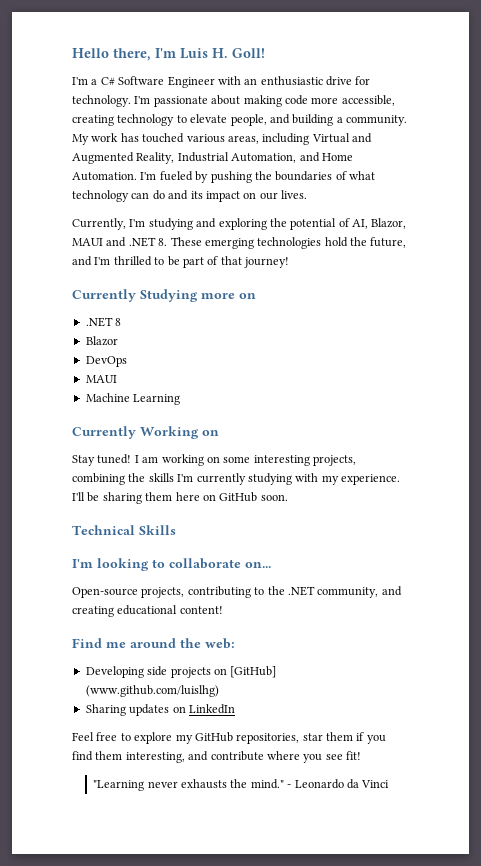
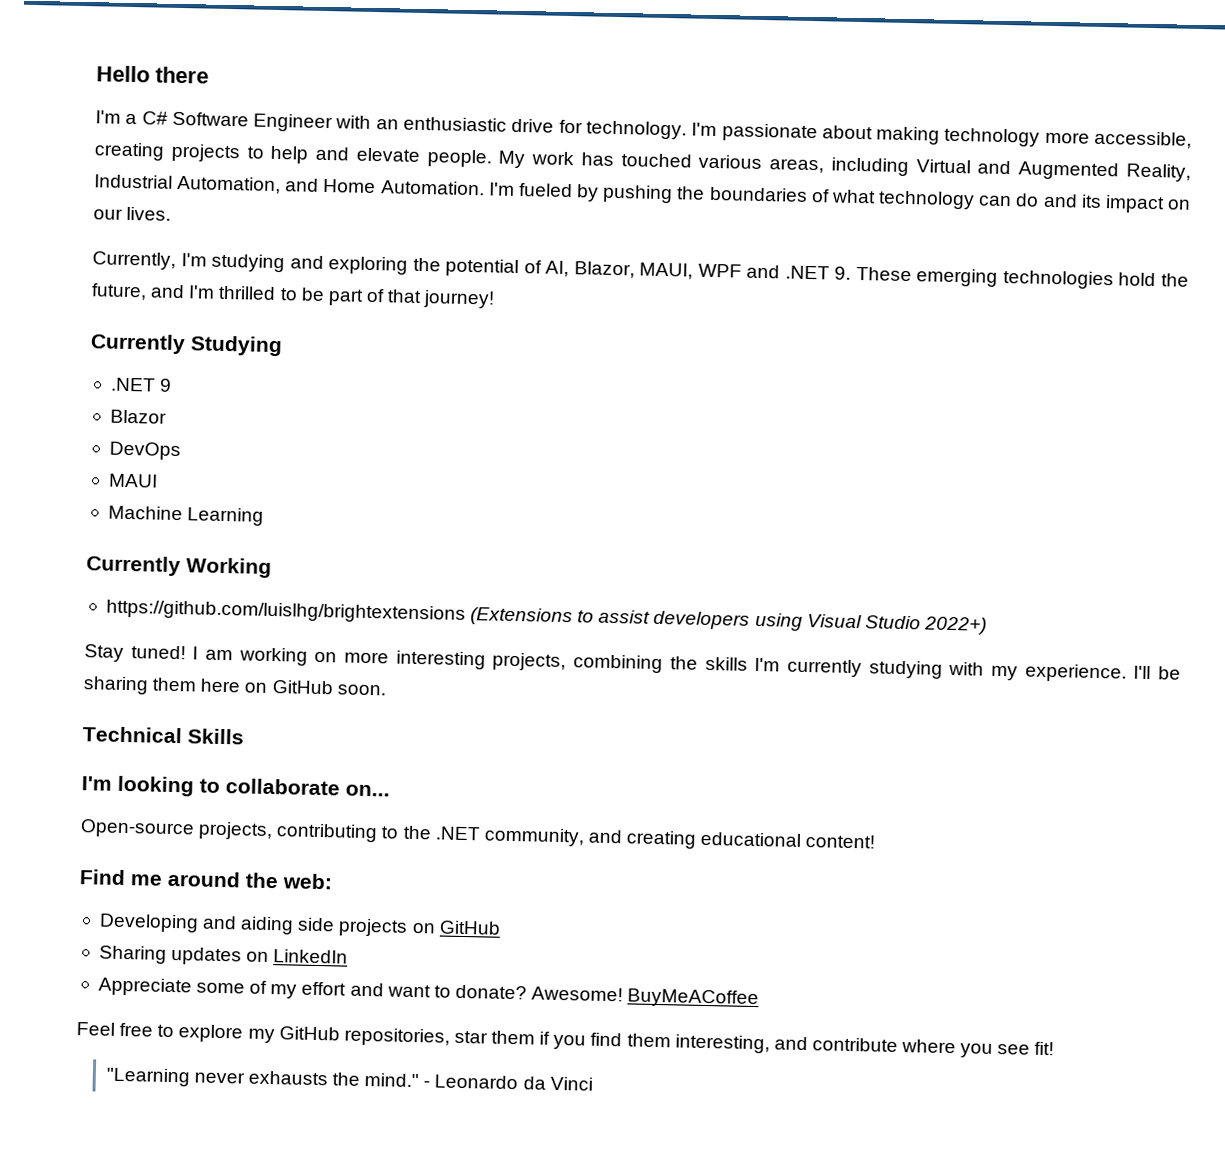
[113,48,265,61] there, I'm Luis H. Goll! -> [155,66,209,84] there
[284,95,308,105] code -> [944,127,1041,147] technology
[117,114,407,126] technology to elevate people, and building a community. -> [170,143,492,168] projects to help and elevate people.
[72,238,103,246] MAUI -> [639,262,742,280] MAUI, WPF
[158,238,168,246] 8. -> [834,266,852,280] 9.
[201,293,256,299] [85,317,122,327] more on // .NET 8 -> [109,377,173,392] // .NET 9
[202,430,219,436] on -> [105,599,987,635] // https://github.com/luislhg/brightextensions (Extensions to assist developers using Visual Studio 2022+)
[223,456,251,463] some -> [344,651,390,664] more
(144, 672) none -> [202,915,295,935] and aiding
[230,666,277,678] [85,685,219,697] [GitHub] (www.github.com/luislhg) -> [438,920,501,935] GitHub
(235, 709) none -> [97,977,760,1009] // Appreciate some of my effort and want to donate? Awesome! BuyMeACoffee

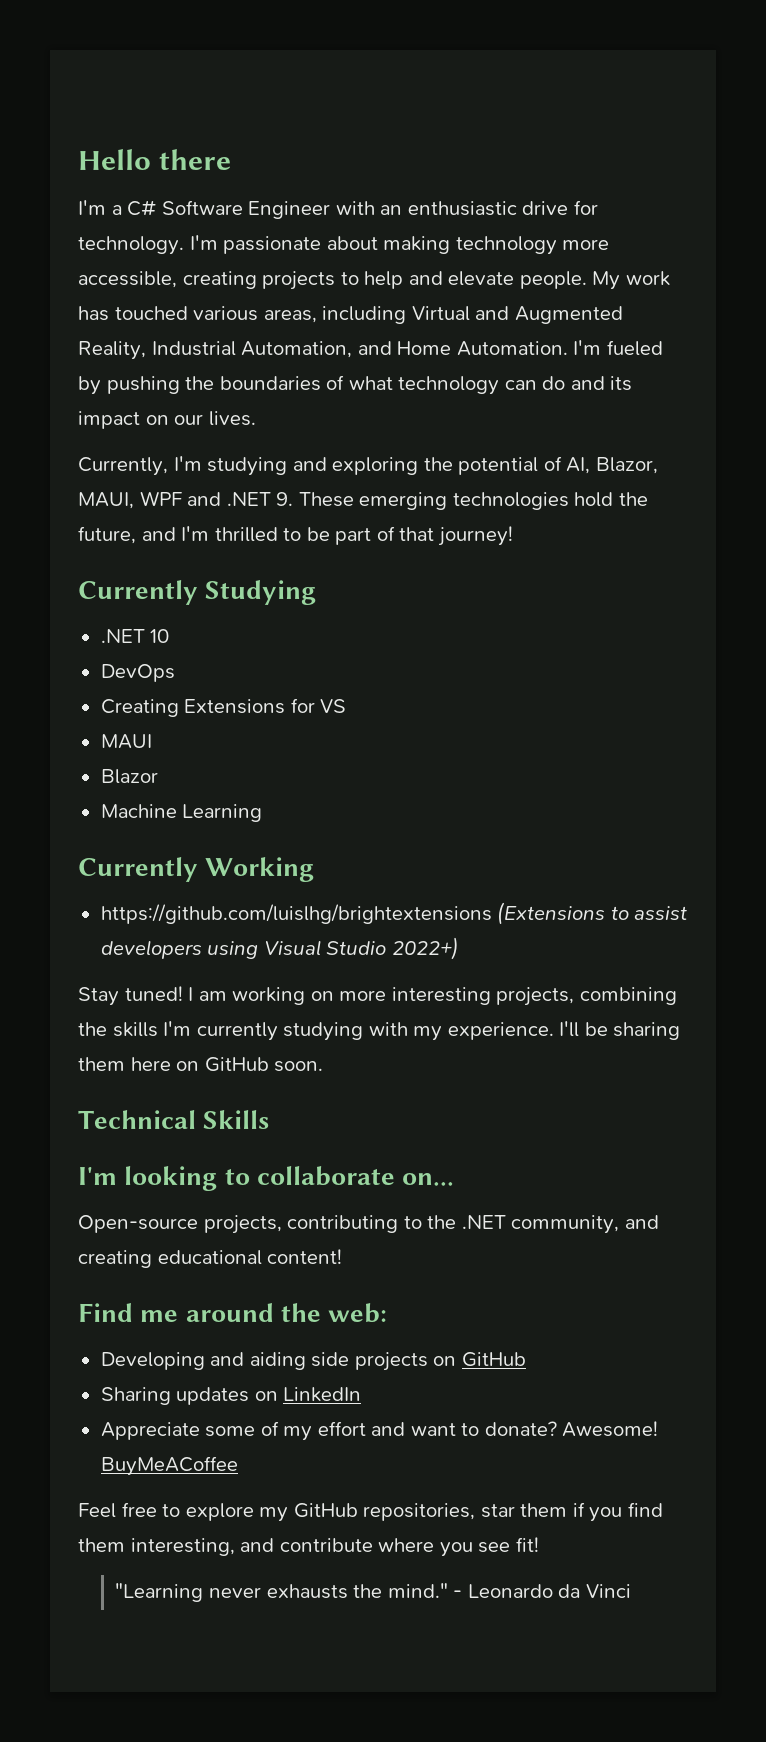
[159,378,173,392] [109,409,167,424] 9 // Blazor -> [150,629,170,643] 10
(181, 451) none -> [100,698,347,717] // Creating Extensions for VS
(158, 480) none -> [100,769,158,784] // Blazor

